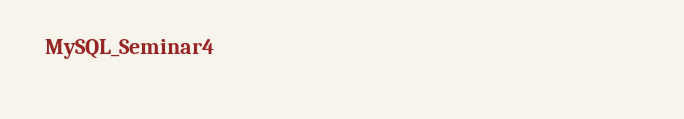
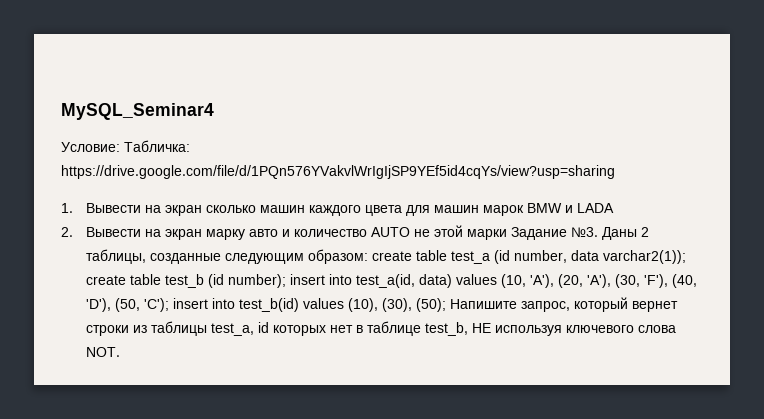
(214, 49) none -> [61,140,190,152] [61,165,615,179] [61,203,614,216] [61,225,649,240] [85,249,686,264] [85,274,697,288] [85,297,678,312] [85,321,676,336] [85,347,120,357] // Условие: Табличка: https://drive.google.com/file/d/1PQn576YVakvlWrIgIjSP9YEf5id4cqYs/view?usp=sharing // 1. Вывести на экран сколько машин каждого цвета для машин марок BMW и LADA // 2. Вывести на экран марку авто и количество AUTO не этой марки Задание №3. Даны 2 таблицы, созданные следующим образом: create table test_a (id number, data varchar2(1)); create table test_b (id number); insert into test_a(id, data) values (10, 'A'), (20, 'A'), (30, 'F'), (40, 'D'), (50, 'C'); insert into test_b(id) values (10), (30), (50); Напишите запрос, который вернет строки из таблицы test_a, id которых нет в таблице test_b, НЕ используя ключевого слова NOT.

